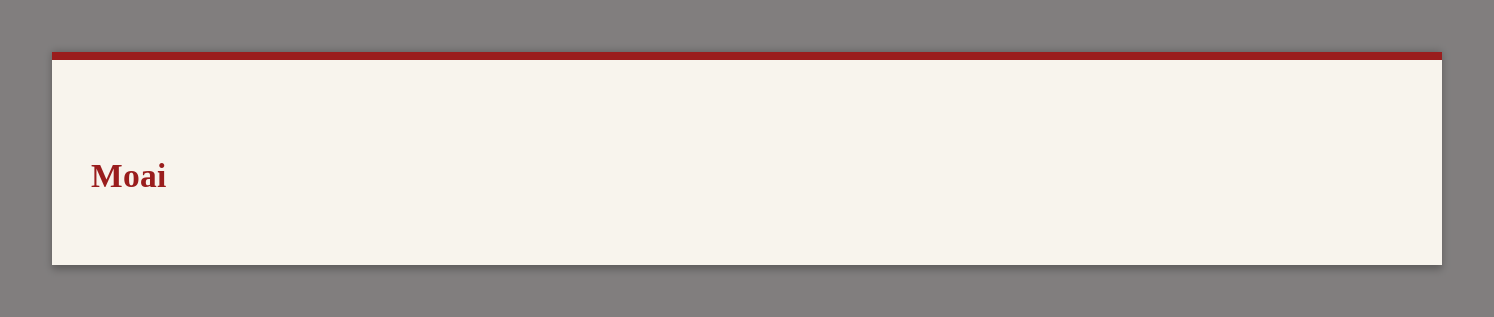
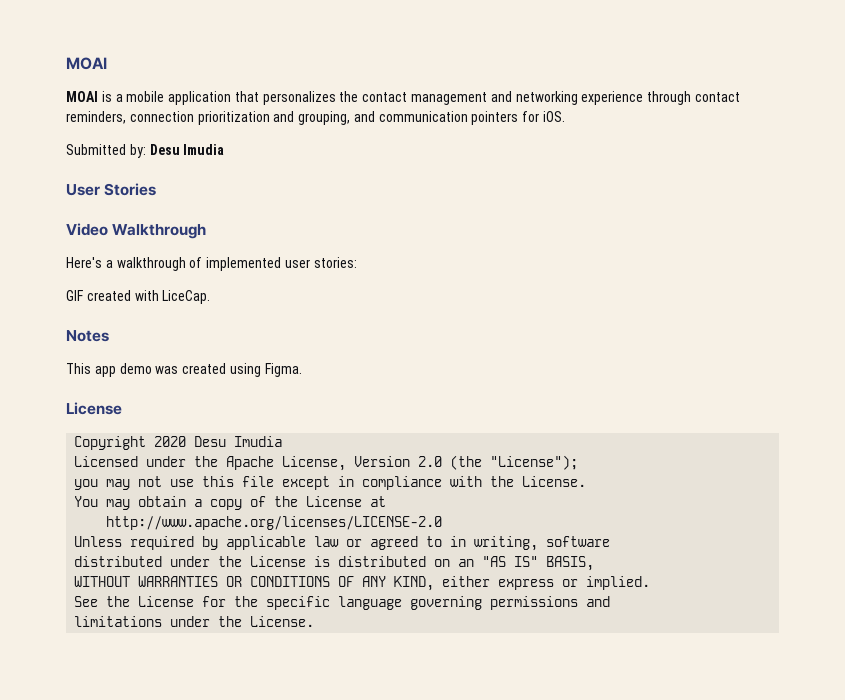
[91,163,166,187] Moai -> [66,57,107,70] [66,91,740,105] [66,111,566,125] [66,144,225,158] [66,183,157,196] [66,223,207,239] [66,257,357,271] [66,290,211,304] [66,330,109,342] [66,363,302,377] [66,402,122,415] [74,436,283,450] [74,455,579,471] [74,476,587,490] [74,496,387,510] [106,516,443,530] [74,536,611,551] [74,556,595,571] [74,576,651,591] [74,596,611,610] [74,616,315,627] MOAI // MOAI is a mobile application that personalizes the contact management and networking experience through contact reminders, connection prioritization and grouping, and communication pointers for iOS. // Submitted by: Desu Imudia // User Stories // Video Walkthrough // Here's a walkthrough of implemented user stories: // GIF created with LiceCap. // Notes // This app demo was created using Figma. // License // Copyright 2020 Desu Imudia // Licensed under the Apache License, Version 2.0 (the "License"); // you may not use this file except in compliance with the License. // You may obtain a copy of the License at // http://www.apache.org/licenses/LICENSE-2.0 // Unless required by applicable law or agreed to in writing, software // distributed under the License is distributed on an "AS IS" BASIS, // WITHOUT WARRANTIES OR CONDITIONS OF ANY KIND, either express or implied. // See the License for the specific language governing permissions and // limitations under the License.

